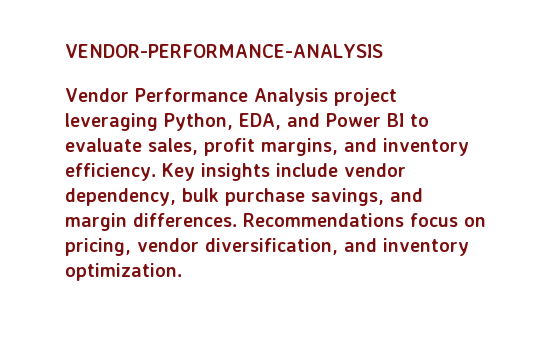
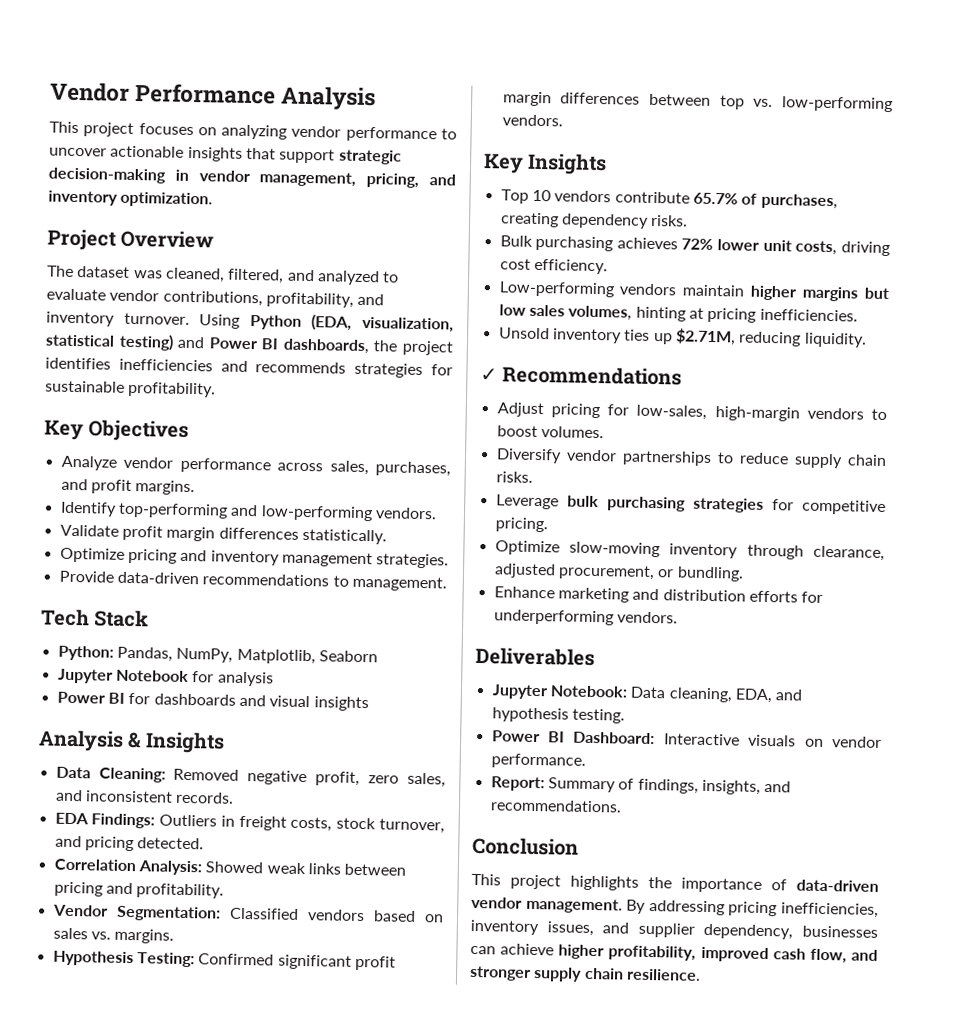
[65,44,383,58] VENDOR-PERFORMANCE-ANALYSIS // -> (50, 91) none
[333,88,397,106] [65,113,429,131] [65,138,469,156] [65,163,406,181] [65,188,423,206] [65,213,486,231] [65,238,469,256] [65,263,182,281] project leveraging Python, EDA, and Power BI to evaluate sales, profit margins, and inventory efficiency. Key insights include vendor dependency, bulk purchase savings, and margin differences. Recommendations focus on pricing, vendor diversification, and inventory optimization. -> [49,121,457,143] [49,145,402,165] [48,167,456,188] [48,190,214,208] [47,228,215,251] [47,265,400,286] [46,288,385,308] [46,311,455,333] [45,333,453,356] [45,357,454,379] [45,380,217,398] [44,419,190,442] [60,455,451,477] [60,478,196,496] [59,501,437,522] [59,524,387,545] [59,547,450,569] [58,570,447,592] [41,608,150,628] [57,645,378,665] [57,668,274,687] [56,691,369,712] [38,729,225,754] [55,766,446,788] [55,789,235,804] [54,812,445,834] [54,835,205,852] [53,858,407,876] [53,881,225,899] [52,904,444,923] [52,927,175,944] [52,950,396,971] [502,91,893,113] [501,114,563,127] [483,152,608,176] [500,189,838,210] [499,212,689,229] [499,235,890,257] [499,258,608,275] [498,281,889,302] [498,304,858,323] [498,327,867,348] [480,365,683,386] [496,402,888,422] [496,425,604,439] [495,448,887,469] [495,471,533,483] [495,494,886,516] [494,517,548,533] [494,540,885,562] [493,563,744,582] [493,586,824,603] [493,609,678,626] [475,646,595,667] [491,684,804,704] [491,707,625,724] [491,730,882,748] [490,753,586,769] [490,776,792,795] [489,799,622,813] [472,836,579,856] [471,873,879,893] [471,896,879,918] [470,919,878,940] [470,943,878,964] [469,965,701,982] // This project focuses on analyzing vendor performance to uncover actionable insights that support strategic decision-making in vendor management, pricing, and inventory optimization. // Project Overview // The dataset was cleaned, filtered, and analyzed to evaluate vendor contributions, profitability, and inventory turnover. Using Python (EDA, visualization, statistical testing) and Power BI dashboards, the project identifies inefficiencies and recommends strategies for sustainable profitability. // Key Objectives // Analyze vendor performance across sales, purchases, and profit margins. // Identify top-performing and low-performing vendors. // Validate profit margin differences statistically. // Optimize pricing and inventory management strategies. // Provide data-driven recommendations to management. // Tech Stack // Python: Pandas, NumPy, Matplotlib, Seaborn // Jupyter Notebook for analysis // Power BI for dashboards and visual insights // Analysis & Insights // Data Cleaning: Removed negative profit, zero sales, and inconsistent records. // EDA Findings: Outliers in freight costs, stock turnover, and pricing detected. // Correlation Analysis: Showed weak links between pricing and profitability. // Vendor Segmentation: Classified vendors based on sales vs. margins. // Hypothesis Testing: Confirmed significant profit margin differences between top vs. low-performing vendors. // Key Insights // Top 10 vendors contribute 65.7% of purchases, creating dependency risks. // Bulk purchasing achieves 72% lower unit costs, driving cost efficiency. // Low-performing vendors maintain higher margins but low sales volumes, hinting at pricing inefficiencies. // Unsold inventory ties up $2.71M, reducing liquidity. // ✓ Recommendations // Adjust pricing for low-sales, high-margin vendors to boost volumes. // Diversify vendor partnerships to reduce supply chain risks. // Leverage bulk purchasing strategies for competitive pricing. // Optimize slow-moving inventory through clearance, adjusted procurement, or bundling. // Enhance marketing and distribution efforts for underperforming vendors. // Deliverables // Jupyter Notebook: Data cleaning, EDA, and hypothesis testing. // Power BI Dashboard: Interactive visuals on vendor performance. // Report: Summary of findings, insights, and recommendations. // Conclusion // This project highlights the importance of data-driven vendor management. By addressing pricing inefficiencies, inventory issues, and supplier dependency, businesses can achieve higher profitability, improved cash flow, and stronger supply chain resilience.

